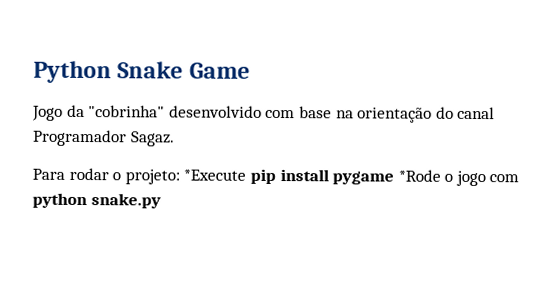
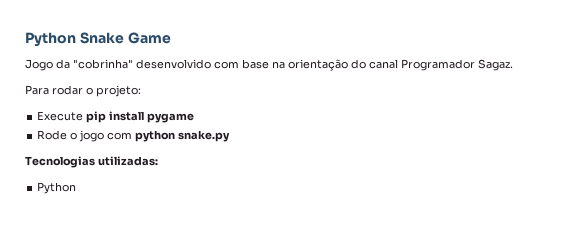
[183,169,247,181] *Execute -> [37,111,84,121] // Execute
[397,169,441,182] *Rode -> [37,130,68,140] // Rode
(161, 201) none -> [25,156,158,168] [37,182,77,194] // Tecnologias utilizadas: // Python

